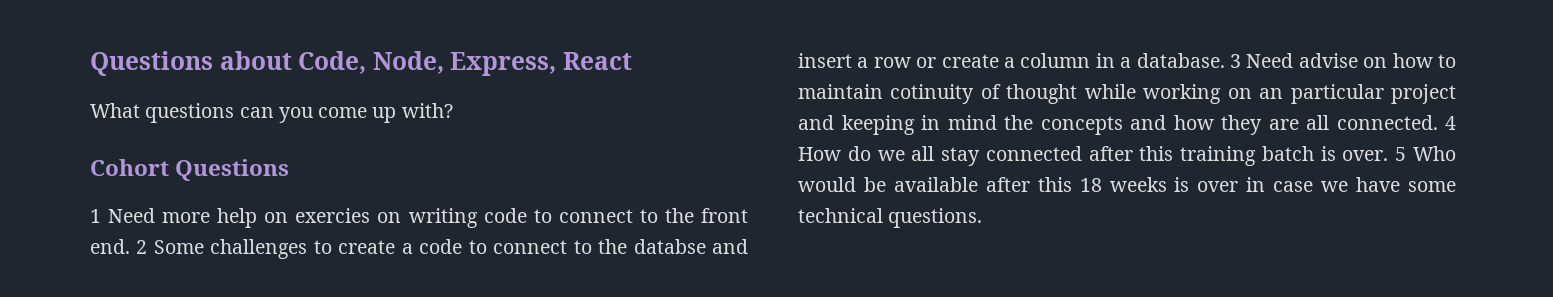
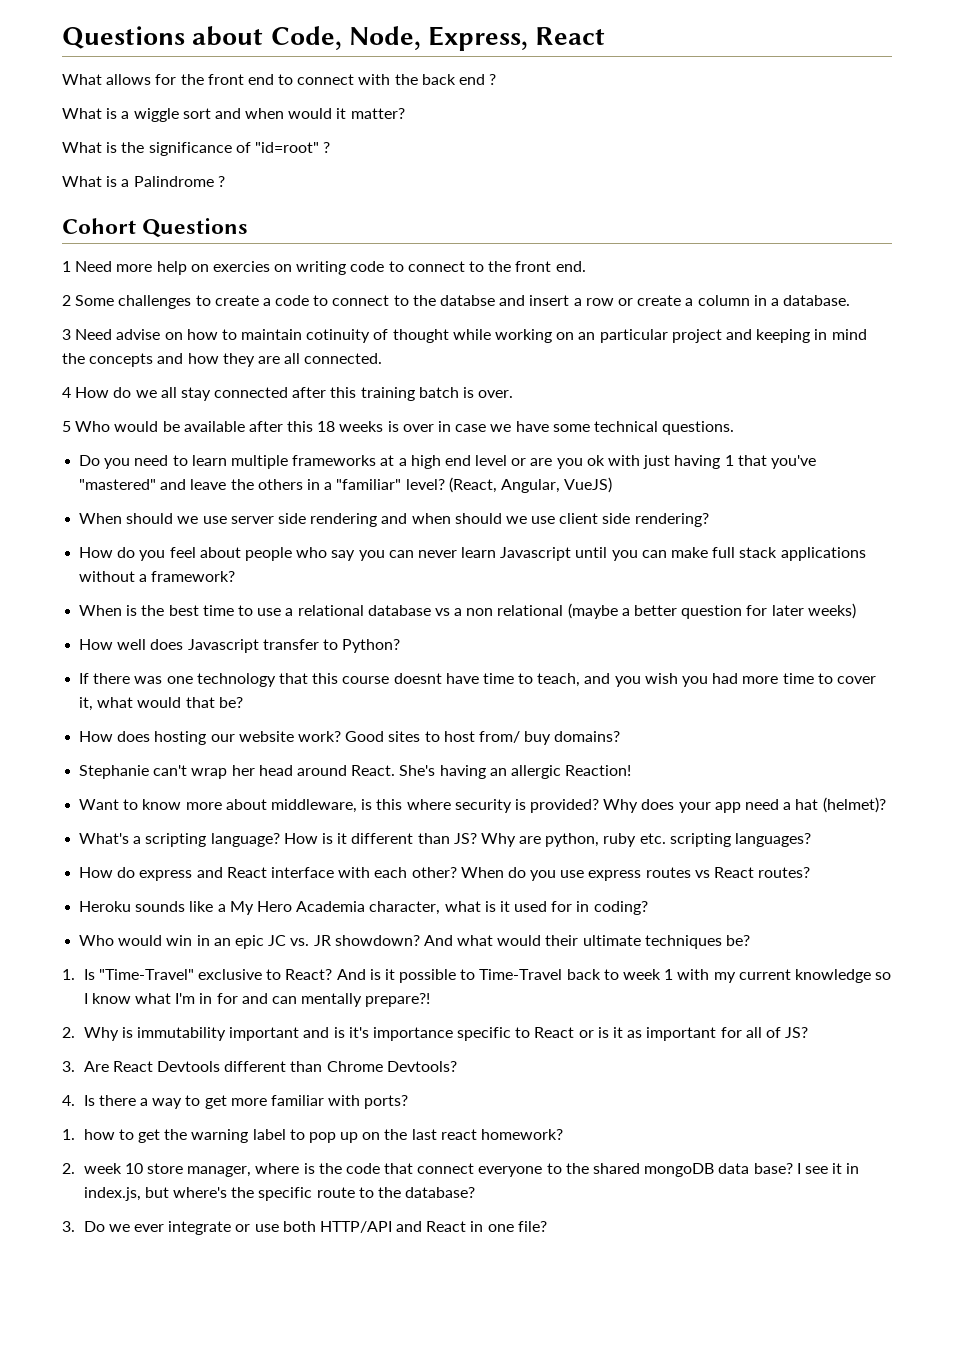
[145,103,453,123] questions can you come up with? -> [106,74,497,85] [62,108,405,122] [62,142,331,156] [62,176,225,187] allows for the front end to connect with the back end ? // What is a wiggle sort and when would it matter? // What is the significance of "id=root" ? // What is a Palindrome ?
(130, 246) none -> (586, 266) //
(1225, 60) none -> (851, 300) //
(1438, 122) none -> (383, 358) //
(1389, 155) none -> (514, 394) //
(983, 218) none -> [79,455,816,469] [79,477,613,493] [79,513,709,527] [79,547,866,561] [79,571,236,582] [79,603,856,619] [79,639,401,653] [79,673,876,687] [79,697,243,711] [79,731,621,745] [79,765,632,779] [79,797,886,813] [79,833,812,847] [79,867,811,881] [79,901,648,915] [79,935,751,949] [62,969,892,983] [83,993,431,1007] [62,1027,809,1041] [62,1061,457,1072] [62,1095,409,1109] [62,1129,564,1143] [62,1163,860,1177] [83,1187,476,1201] [62,1221,547,1235] // Do you need to learn multiple frameworks at a high end level or are you ok with just having 1 that you've "mastered" and leave the others in a "familiar" level? (React, Angular, VueJS) // When should we use server side rendering and when should we use client side rendering? // How do you feel about people who say you can never learn Javascript until you can make full stack applications without a framework? // When is the best time to use a relational database vs a non relational (maybe a better question for later weeks) // How well does Javascript transfer to Python? // If there was one technology that this course doesnt have time to teach, and you wish you had more time to cover it, what would that be? // How does hosting our website work? Good sites to host from/ buy domains? // Stephanie can't wrap her head around React. She's having an allergic Reaction! // Want to know more about middleware, is this where security is provided? Why does your app need a hat (helmet)? // What's a scripting language? How is it different than JS? Why are python, ruby etc. scripting languages? // How do express and React interface with each other? When do you use express routes vs React routes? // Heroku sounds like a My Hero Academia character, what is it used for in coding? // Who would win in an epic JC vs. JR showdown? And what would their ultimate techniques be? // 1. Is "Time-Travel" exclusive to React? And is it possible to Time-Travel back to week 1 with my current knowledge so I know what I'm in for and can mentally prepare?! // 2. Why is immutability important and is it's importance specific to React or is it as important for all of JS? // 3. Are React Devtools different than Chrome Devtools? // 4. Is there a way to get more familiar with ports? // 1. how to get the warning label to pop up on the last react homework? // 2. week 10 store manager, where is the code that connect everyone to the shared mongoDB data base? I see it in index.js, but where's the specific route to the database? // 3. Do we ever integrate or use both HTTP/API and React in one file?

